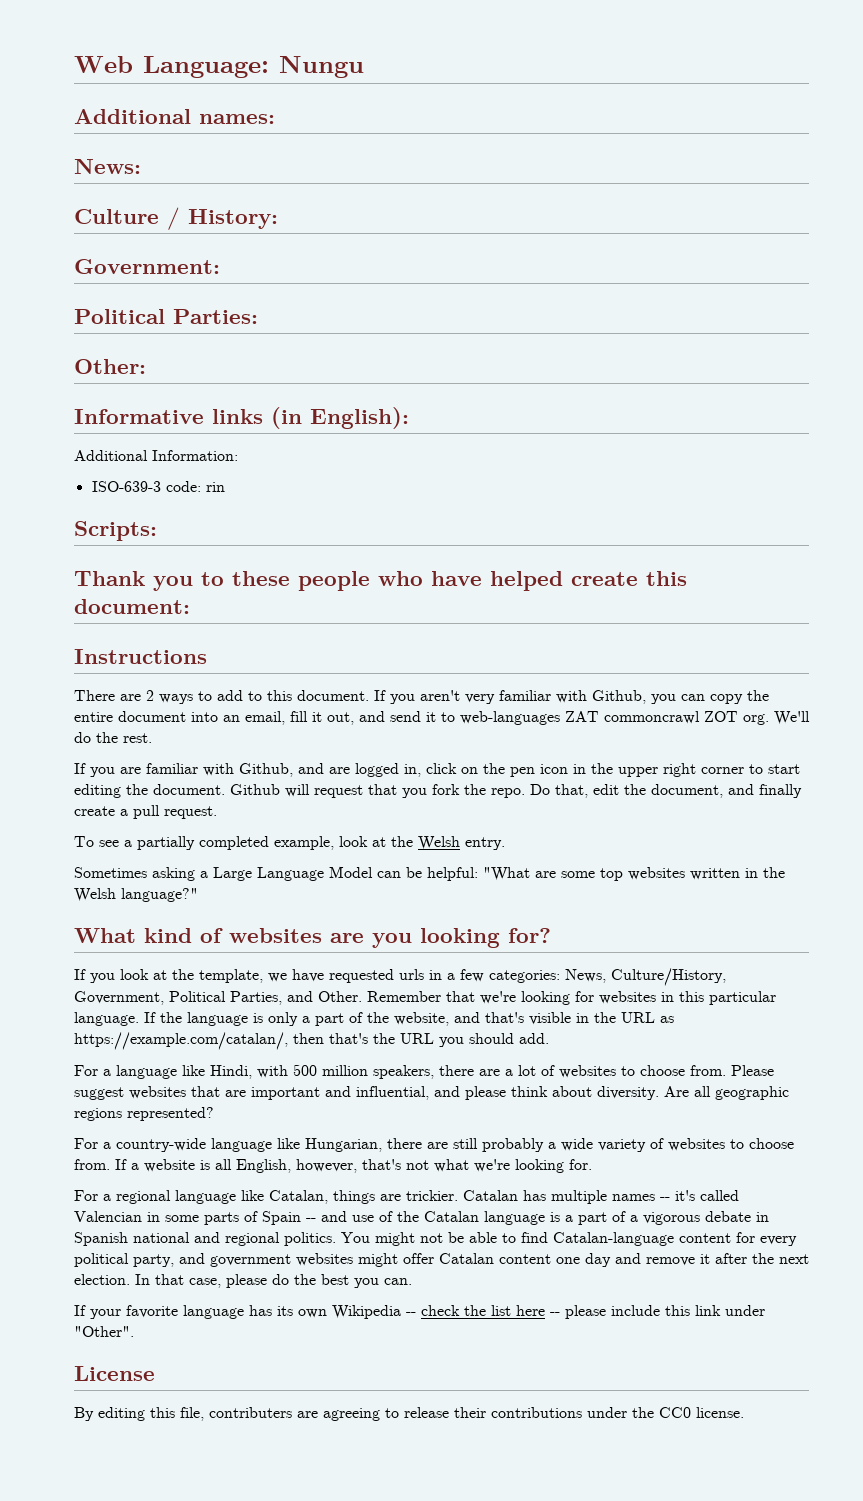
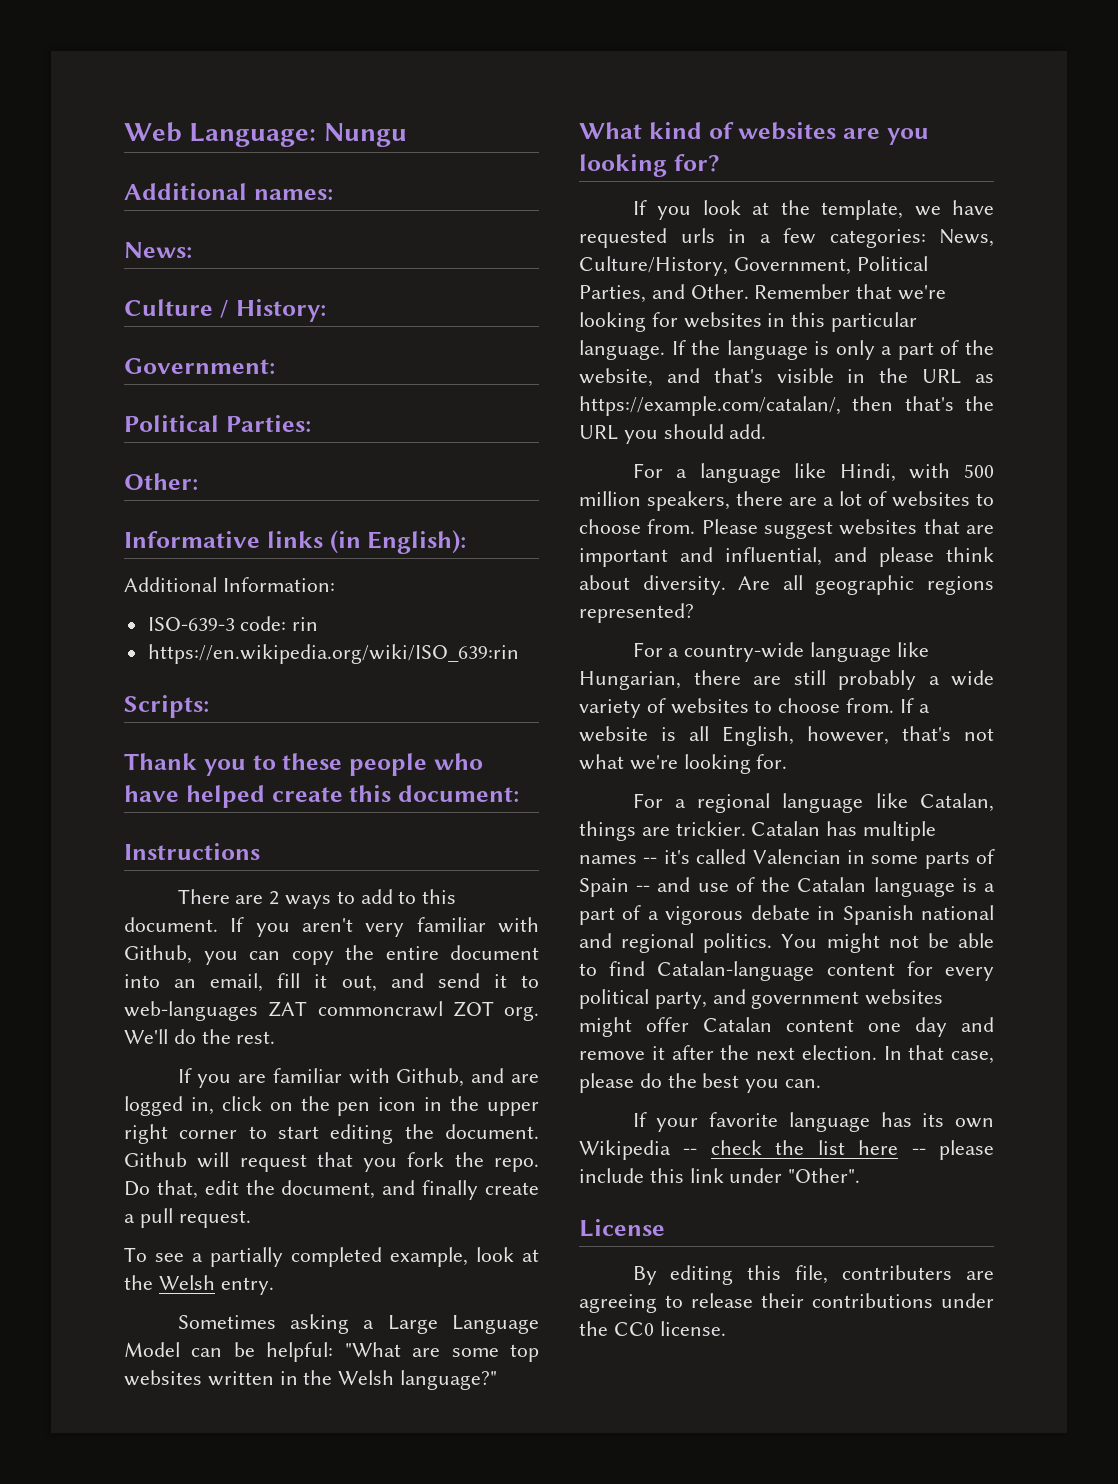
(225, 487) none -> [147,644,519,664] // https://en.wikipedia.org/wiki/ISO_639:rin

